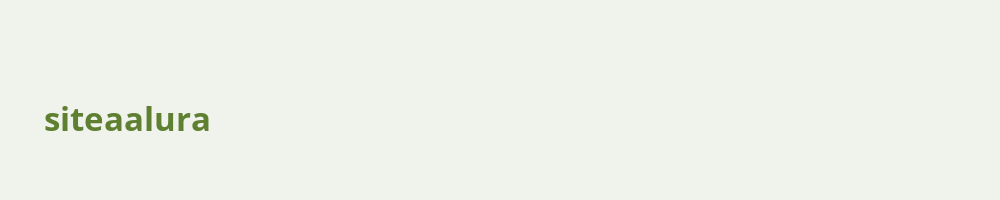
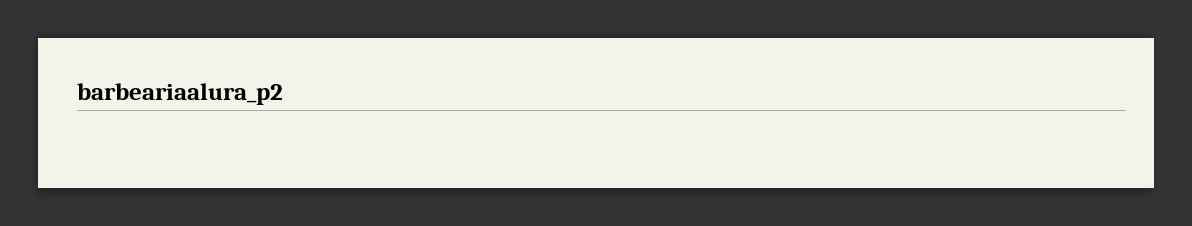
[44,106,211,131] siteaalura -> [77,83,283,105] barbeariaalura_p2

